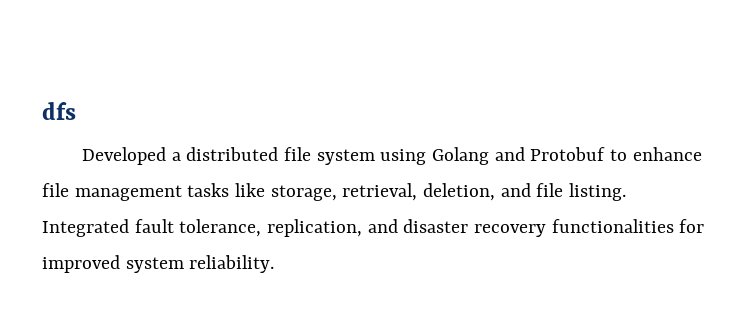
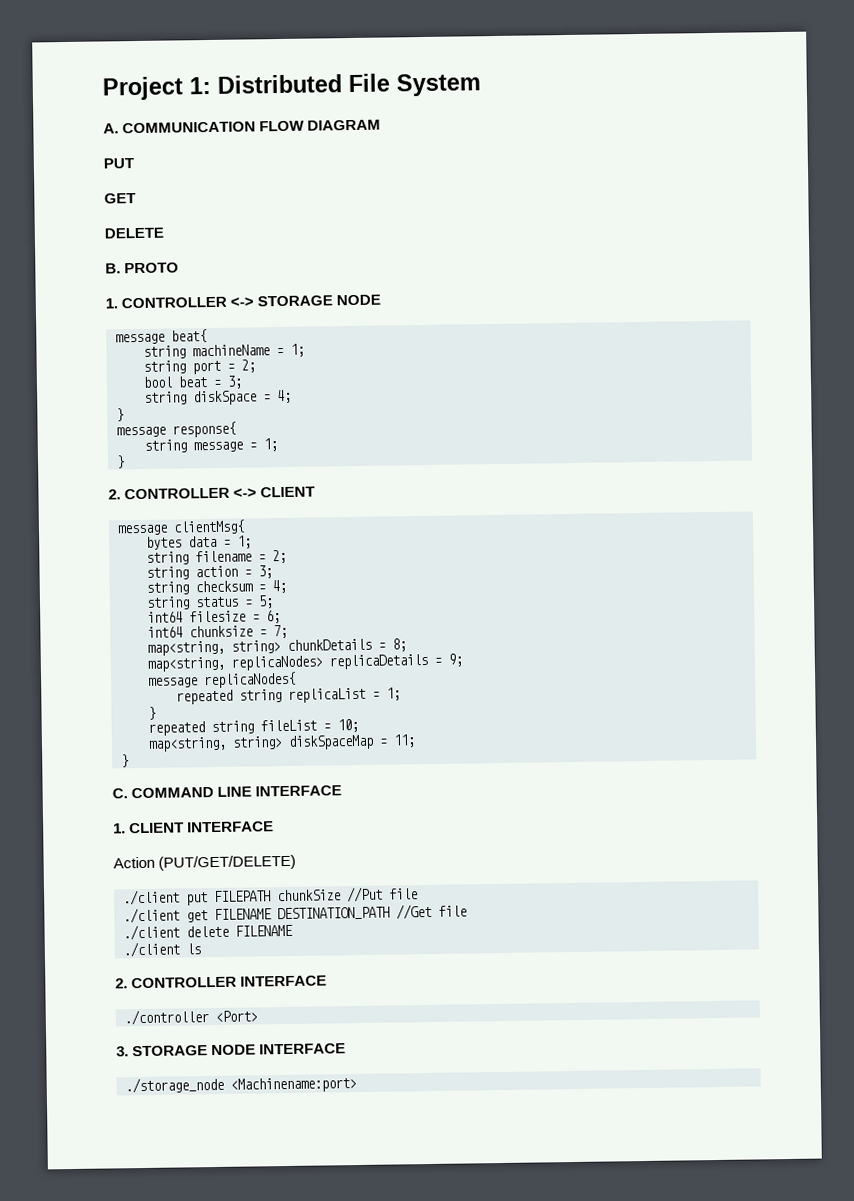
[42,102,76,120] [81,147,702,165] [42,183,627,201] [42,219,705,237] [42,255,275,273] dfs // Developed a distributed file system using Golang and Protobuf to enhance file management tasks like storage, retrieval, deletion, and file listing. Integrated fault tolerance, replication, and disaster recovery functionalities for improved system reliability. -> [102,73,481,101] [103,119,382,134] [103,158,134,169] [104,193,136,204] [104,227,164,239] [105,262,180,274] [105,294,382,309] [115,329,207,345] [143,343,305,359] [143,359,256,375] [143,375,243,389] [144,389,292,406] [116,408,124,422] [116,421,236,438] [144,438,278,453] [116,455,125,469] [108,486,316,500] [117,519,245,536] [146,535,252,550] [146,549,287,565] [146,565,273,580] [146,579,287,595] [146,595,274,610] [147,610,281,624] [147,624,288,639] [147,638,407,656] [147,653,463,672] [148,671,296,689] [176,687,401,705] [148,706,156,720] [148,718,359,736] [148,734,416,752] [121,754,129,768] [112,785,343,799] [113,821,275,834] [113,854,297,871] [123,886,418,906] [123,903,467,924] [123,924,293,941] [123,941,201,958] [115,975,328,989] [124,1009,258,1026] [116,1043,347,1057] [125,1076,357,1094] Project 1: Distributed File System // A. COMMUNICATION FLOW DIAGRAM // PUT // GET // DELETE // B. PROTO // 1. CONTROLLER <-> STORAGE NODE // message beat{ // string machineName = 1; // string port = 2; // bool beat = 3; // string diskSpace = 4; // } // message response{ // string message = 1; // } // 2. CONTROLLER <-> CLIENT // message clientMsg{ // bytes data = 1; // string filename = 2; // string action = 3; // string checksum = 4; // string status = 5; // int64 filesize = 6; // int64 chunksize = 7; // map<string, string> chunkDetails = 8; // map<string, replicaNodes> replicaDetails = 9; // message replicaNodes{ // repeated string replicaList = 1; // } // repeated string fileList = 10; // map<string, string> diskSpaceMap = 11; // } // C. COMMAND LINE INTERFACE // 1. CLIENT INTERFACE // Action (PUT/GET/DELETE) // ./client put FILEPATH chunkSize //Put file // ./client get FILENAME DESTINATION_PATH //Get file // ./client delete FILENAME // ./client ls // 2. CONTROLLER INTERFACE // ./controller <Port> // 3. STORAGE NODE INTERFACE // ./storage_node <Machinename:port>

